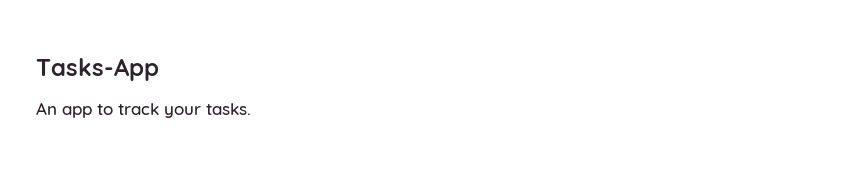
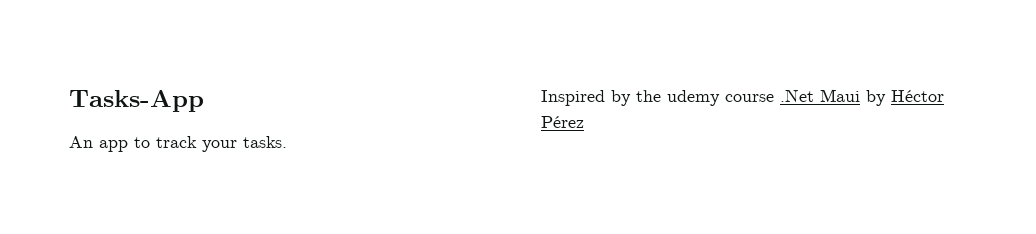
(251, 109) none -> [541,89,944,106] [541,116,584,128] // Inspired by the udemy course .Net Maui by Héctor Pérez

